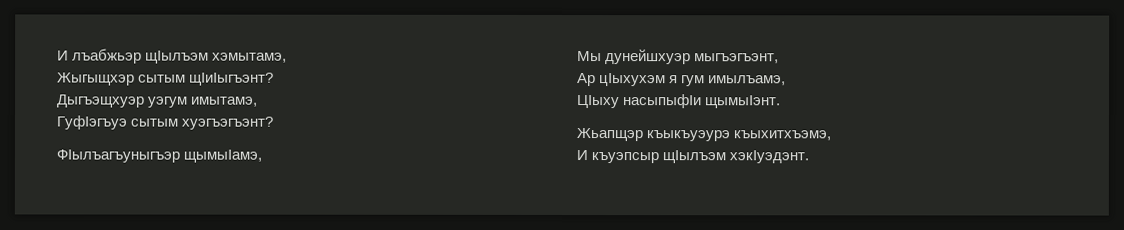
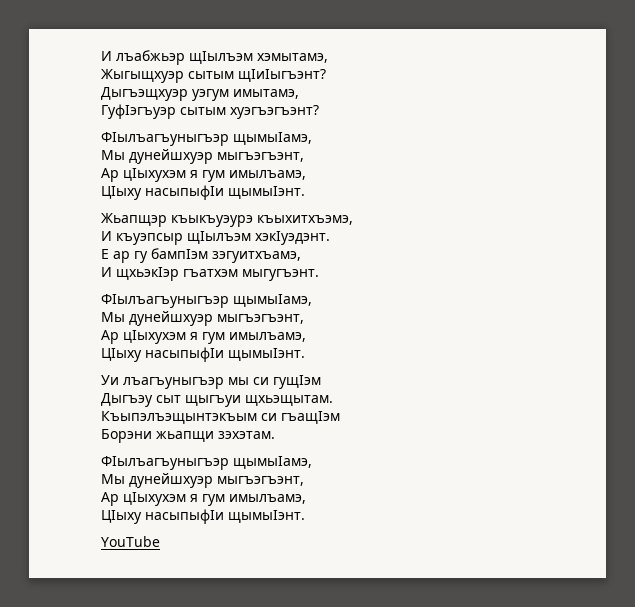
[57,72,135,86] Жыгыщхэр -> [101,69,184,83] Жыгыщхуэр
[56,115,127,130] ГуфIэгъуэ -> [101,104,176,119] ГуфIэгъуэр
(810, 157) none -> [101,248,301,263] [101,267,319,281] [101,294,312,308] [101,311,304,326] [101,330,306,344] [101,347,305,362] [101,375,321,389] [101,393,333,407] [101,411,340,424] [101,429,275,443] [101,456,312,470] [101,473,304,488] [101,492,306,506] [101,509,305,524] [101,536,160,547] // Е ар гу бампIэм зэгуитхъамэ, // И щхьэкIэр гъатхэм мыгугъэнт. // ФIылъагъуныгъэр щымыIамэ, // Мы дунейшхуэр мыгъэгъэнт, // Ар цIыхухэм я гум имылъамэ, // ЦIыху насыпыфIи щымыIэнт. // Уи лъагъуныгъэр мы си гущIэм // Дыгъэу сыт щыгъуи щхьэщытам. // Къыпэлъэщынтэкъым си гъащIэм // Борэни жьапщи зэхэтам. // ФIылъагъуныгъэр щымыIамэ, // Мы дунейшхуэр мыгъэгъэнт, // Ар цIыхухэм я гум имылъамэ, // ЦIыху насыпыфIи щымыIэнт. // YouTube

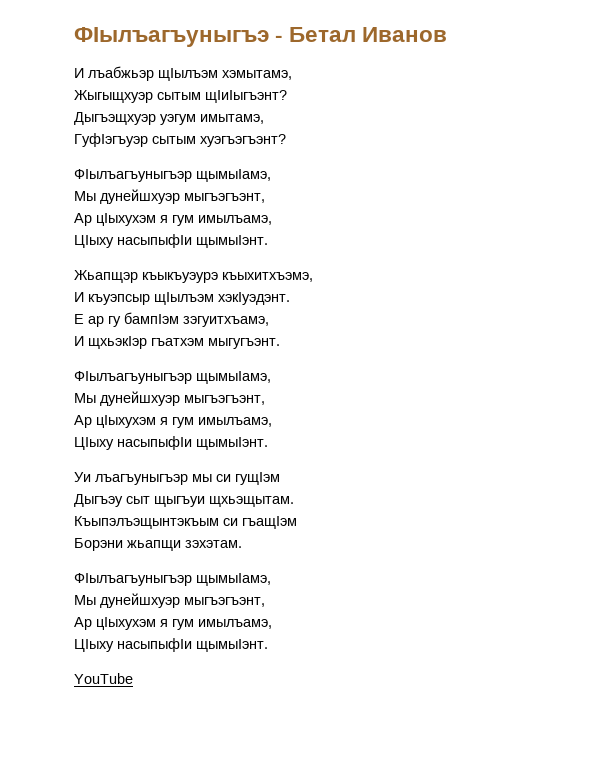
(101, 56) none -> [74,27,448,47] ФIылъагъуныгъэ - Бетал Иванов //

